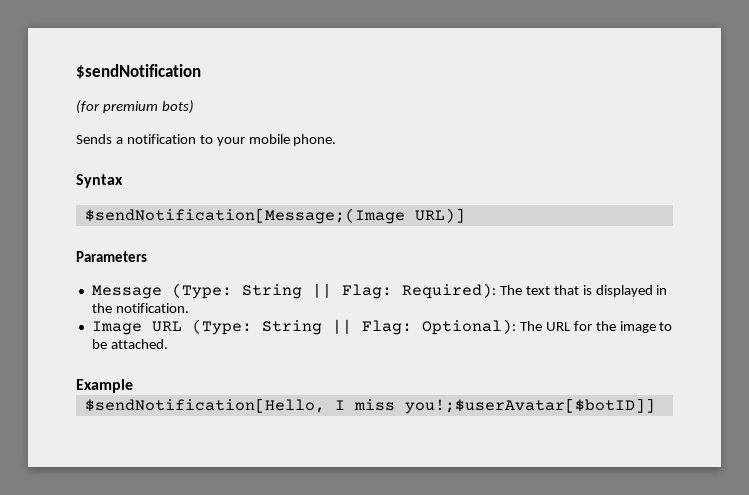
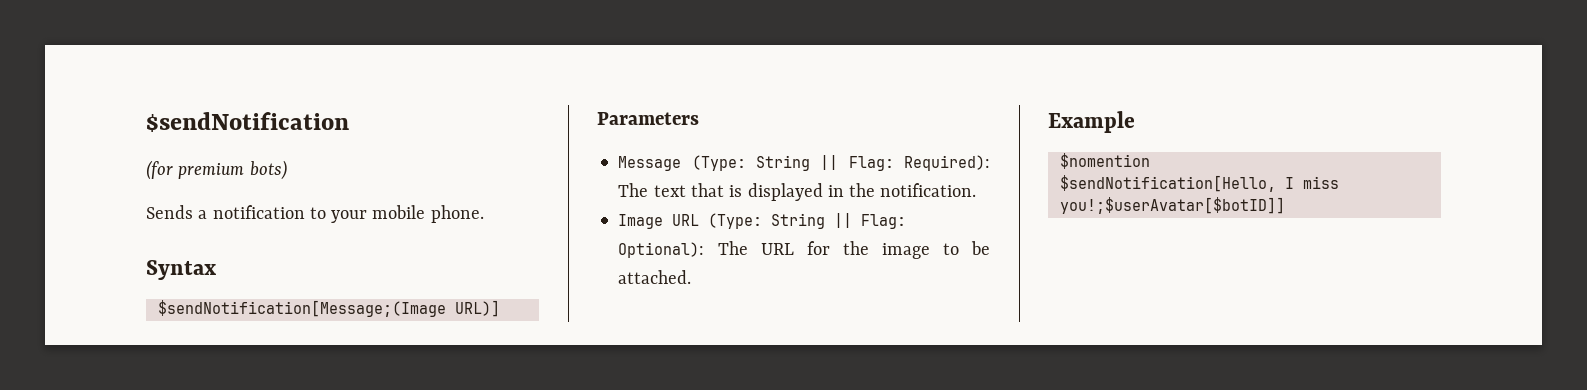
(133, 386) none -> [1059,153,1150,169] // $nomention

